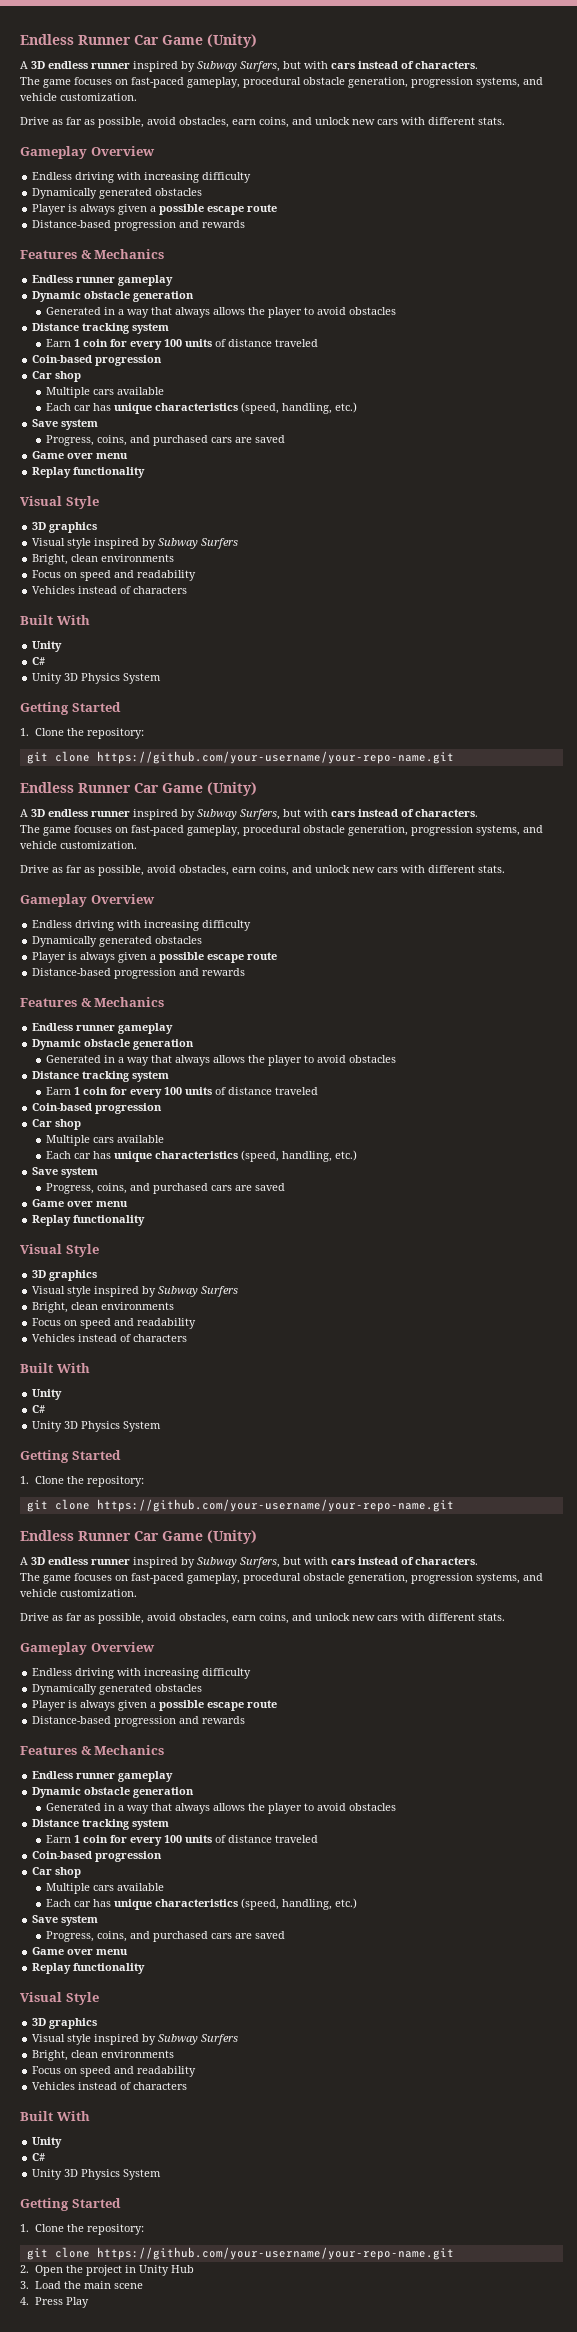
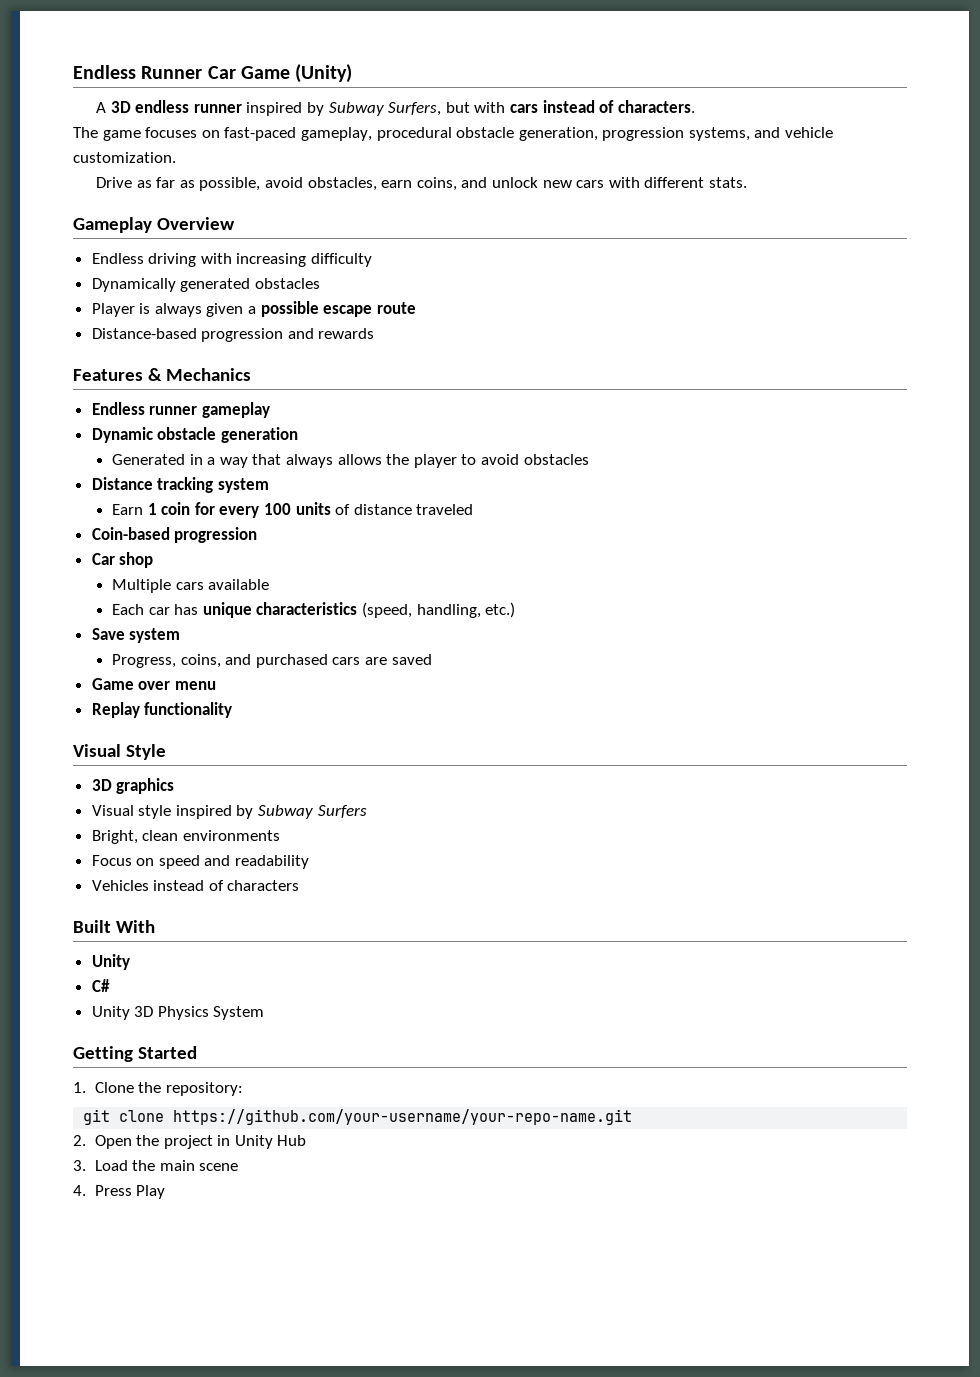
[20,782,257,796] [20,809,478,820] [20,825,543,836] [20,841,137,849] [20,865,505,876] [20,894,155,907] [32,920,252,931] [32,936,203,947] [32,952,278,963] [32,968,246,979] [20,997,165,1007] [32,1023,174,1034] [32,1039,195,1050] [46,1055,397,1066] [32,1071,170,1082] [46,1087,319,1098] [32,1103,163,1114] [32,1119,82,1130] [46,1135,165,1146] [46,1150,358,1162] [32,1167,99,1178] [46,1183,286,1194] [32,1199,129,1207] [32,1215,146,1226] [20,1244,99,1257] [32,1270,98,1281] [32,1286,239,1297] [32,1302,175,1313] [32,1318,197,1329] [32,1334,188,1342] [20,1363,90,1373] [32,1389,63,1400] [32,1405,46,1413] [32,1421,162,1432] [20,1450,121,1463] [20,1476,144,1487] [26,1499,454,1512] [20,1530,257,1544] [20,1557,478,1568] [20,1573,543,1584] [20,1589,137,1597] [20,1613,505,1624] [20,1642,155,1655] [32,1668,252,1679] [32,1684,203,1695] [32,1700,278,1711] [32,1716,246,1727] [20,1745,165,1755] [32,1771,174,1782] [32,1787,195,1798] [46,1803,397,1814] [32,1819,170,1830] [46,1835,319,1846] [32,1851,163,1862] [32,1867,82,1878] [46,1883,165,1894] [46,1898,358,1910] [32,1915,99,1926] [46,1931,286,1942] [32,1947,129,1955] [32,1963,146,1974] [20,1992,99,2005] [32,2018,98,2029] [32,2034,239,2045] [32,2050,175,2061] [32,2066,197,2077] [32,2082,188,2090] [20,2111,90,2121] [32,2137,63,2148] [32,2153,46,2161] [32,2169,162,2180] [20,2198,121,2211] [20,2224,144,2235] [26,2247,454,2260] // Endless Runner Car Game (Unity) // A 3D endless runner inspired by Subway Surfers, but with cars instead of characters. // The game focuses on fast-paced gameplay, procedural obstacle generation, progression systems, and vehicle customization. // Drive as far as possible, avoid obstacles, earn coins, and unlock new cars with different stats. // Gameplay Overview // Endless driving with increasing difficulty // Dynamically generated obstacles // Player is always given a possible escape route // Distance-based progression and rewards // Features & Mechanics // Endless runner gameplay // Dynamic obstacle generation // Generated in a way that always allows the player to avoid obstacles // Distance tracking system // Earn 1 coin for every 100 units of distance traveled // Coin-based progression // Car shop // Multiple cars available // Each car has unique characteristics (speed, handling, etc.) // Save system // Progress, coins, and purchased cars are saved // Game over menu // Replay functionality // Visual Style // 3D graphics // Visual style inspired by Subway Surfers // Bright, clean environments // Focus on speed and readability // Vehicles instead of characters // Built With // Unity // C# // Unity 3D Physics System // Getting Started // 1. Clone the repository: // git clone https://github.com/your-username/your-repo-name.git // Endless Runner Car Game (Unity) // A 3D endless runner inspired by Subway Surfers, but with cars instead of characters. // The game focuses on fast-paced gameplay, procedural obstacle generation, progression systems, and vehicle customization. // Drive as far as possible, avoid obstacles, earn coins, and unlock new cars with different stats. // Gameplay Overview // Endless driving with increasing difficulty // Dynamically generated obstacles // Player is always given a possible escape route // Distance-based progression and rewards // Features & Mechanics // Endless runner gameplay // Dynamic obstacle generation // Generated in a way that always allows the player to avoid obstacles // Distance tracking system // Earn 1 coin for every 100 units of distance traveled // Coin-based progression // Car shop // Multiple cars available // Each car has unique characteristics (speed, handling, etc.) // Save system // Progress, coins, and purchased cars are saved // Game over menu // Replay functionality // Visual Style // 3D graphics // Visual style inspired by Subway Surfers // Bright, clean environments // Focus on speed and readability // Vehicles instead of characters // Built With // Unity // C# // Unity 3D Physics System // Getting Started // 1. Clone the repository: // git clone https://github.com/your-username/your-repo-name.git -> (633, 1117) none

